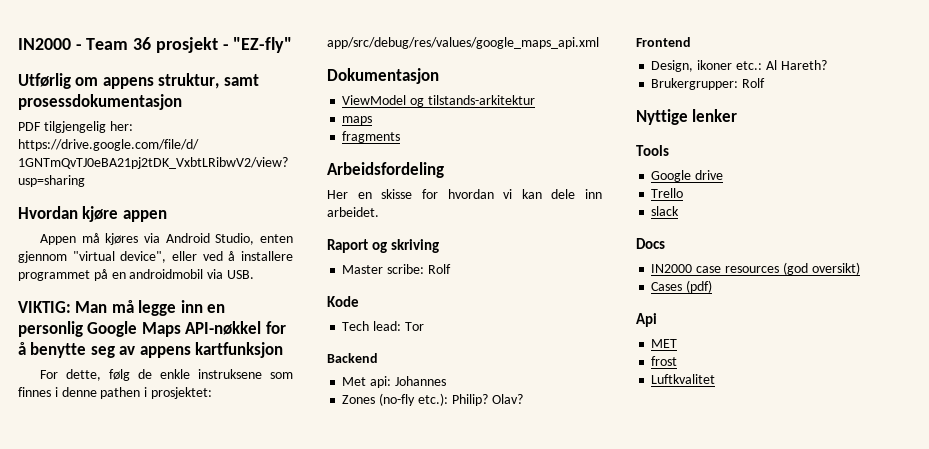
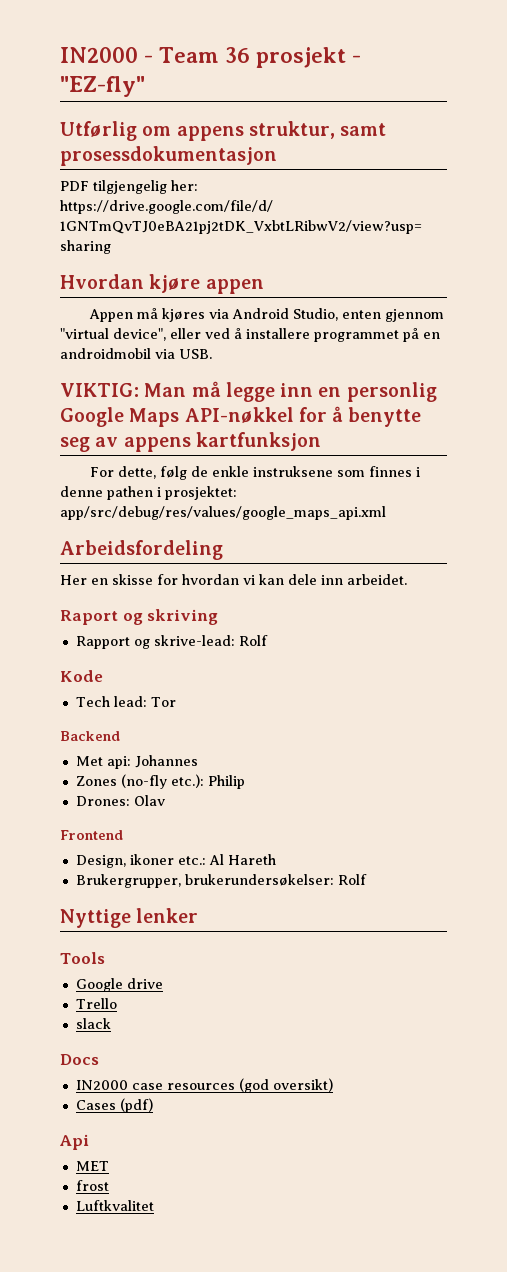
[327,68,439,84] [342,95,535,107] [342,116,373,125] [342,131,401,143] // Dokumentasjon // ViewModel og tilstands-arkitektur // maps // fragments -> (386, 513) none
[342,264,425,274] Master scribe: -> [75,635,235,649] Rapport og skrive-lead:
[451,394,523,406] Philip? Olav? -> [207,775,245,789] [75,795,165,806] Philip // Drones: Olav
[780,60,827,70] [651,78,739,90] Hareth? // Brukergrupper: -> [227,854,276,865] [75,874,334,888] Hareth // Brukergrupper, brukerundersøkelser:

